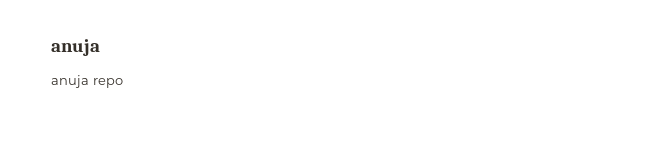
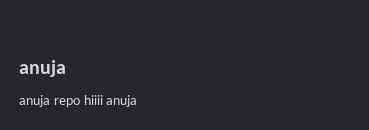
(123, 83) none -> [83,95,138,107] hiiii anuja

